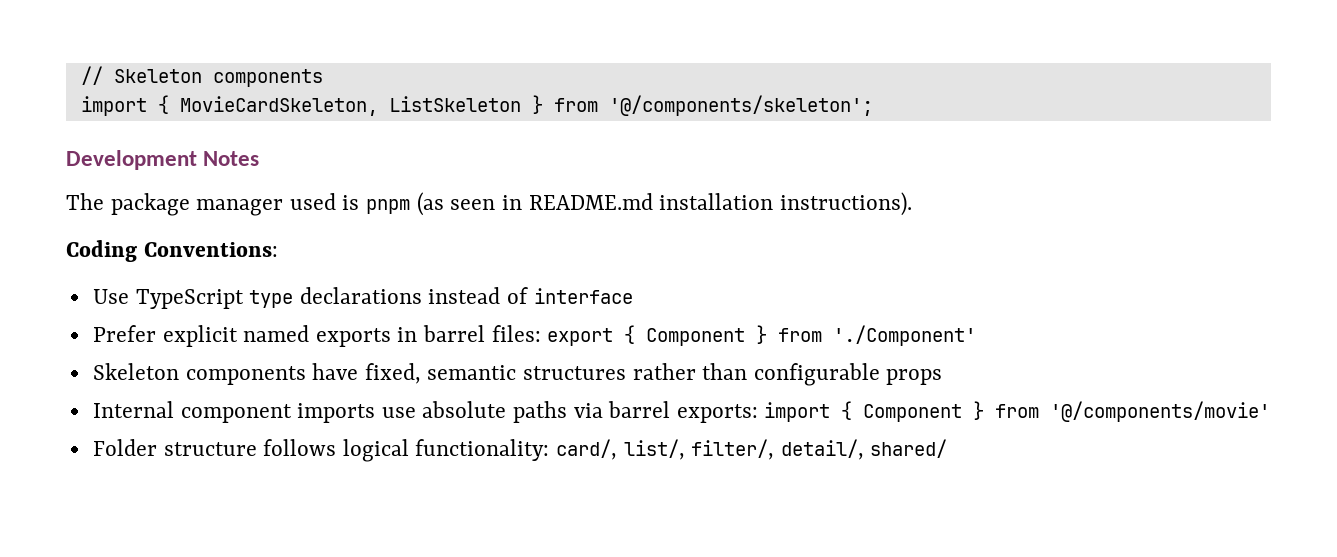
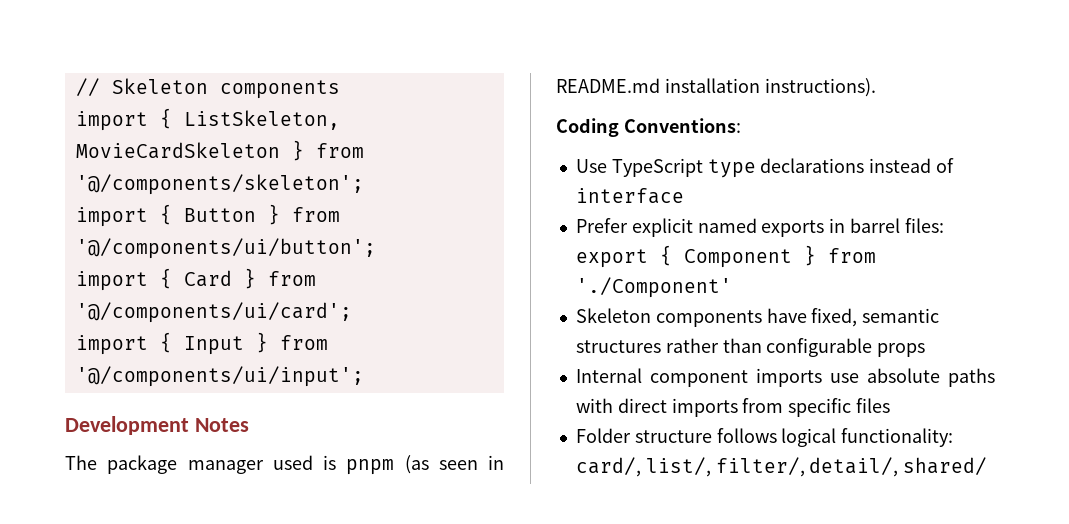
[179,96,521,116] MovieCardSkeleton, ListSkeleton -> [183,110,340,130] [75,142,280,159] ListSkeleton, MovieCardSkeleton
(873, 105) none -> [75,204,340,227] [75,238,376,259] [75,268,316,291] [75,302,352,323] [75,332,328,355] [75,366,364,387] // import { Button } from '@/components/ui/button'; // import { Card } from '@/components/ui/card'; // import { Input } from '@/components/ui/input';
[573,401,1271,423] via barrel exports: import { Component } from '@/components/movie' -> [575,398,891,417] with direct imports from specific files

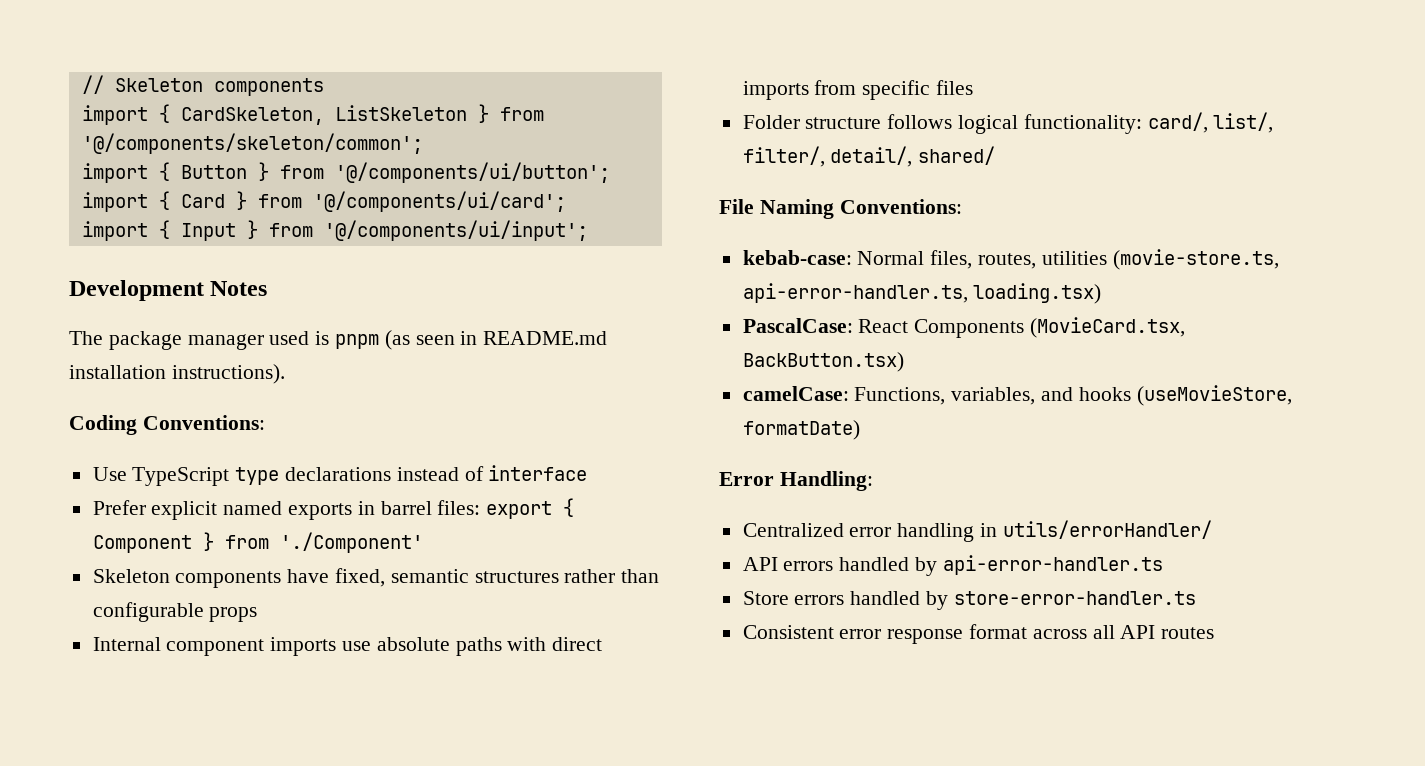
[183,110,340,130] [75,140,364,161] [75,174,364,195] ListSkeleton, MovieCardSkeleton } from '@/components/skeleton'; -> [180,104,544,125] [81,133,423,154] CardSkeleton, ListSkeleton } from '@/components/skeleton/common';
(988, 466) none -> [719,199,962,219] [742,249,1279,270] [742,283,1102,304] [742,317,1186,338] [742,352,904,372] [742,385,1292,406] [742,420,860,440] [719,471,873,491] [742,520,1212,542] [742,555,1163,576] [742,591,1196,610] [742,624,1215,644] // File Naming Conventions: // kebab-case: Normal files, routes, utilities (movie-store.ts, api-error-handler.ts, loading.tsx) // PascalCase: React Components (MovieCard.tsx, BackButton.tsx) // camelCase: Functions, variables, and hooks (useMovieStore, formatDate) // Error Handling: // Centralized error handling in utils/errorHandler/ // API errors handled by api-error-handler.ts // Store errors handled by store-error-handler.ts // Consistent error response format across all API routes

